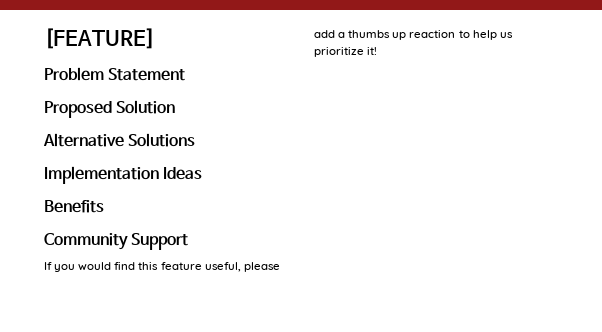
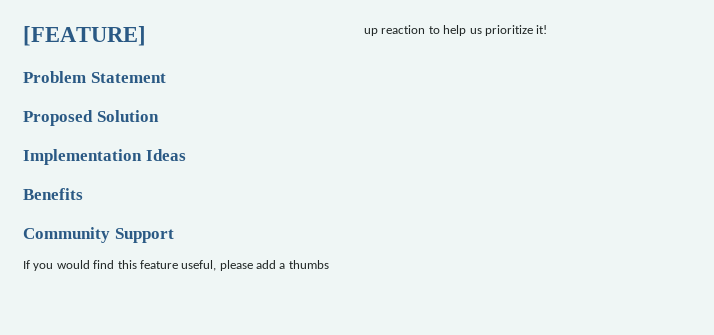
[43,133,196,147] // Alternative Solutions -> (159, 116) none

